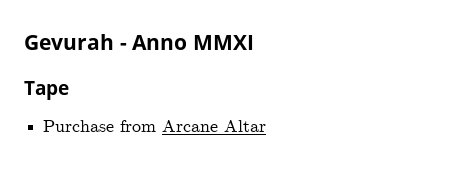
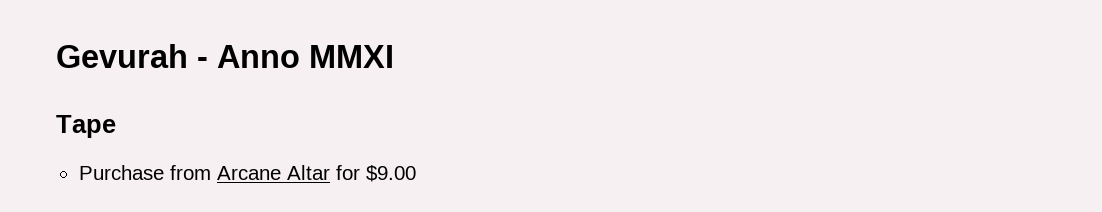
(267, 126) none -> [335,165,416,182] for $9.00

